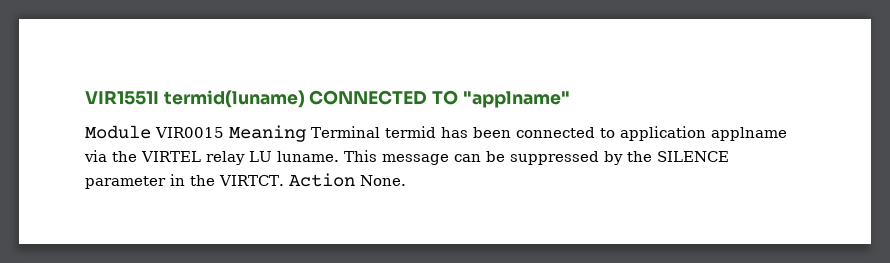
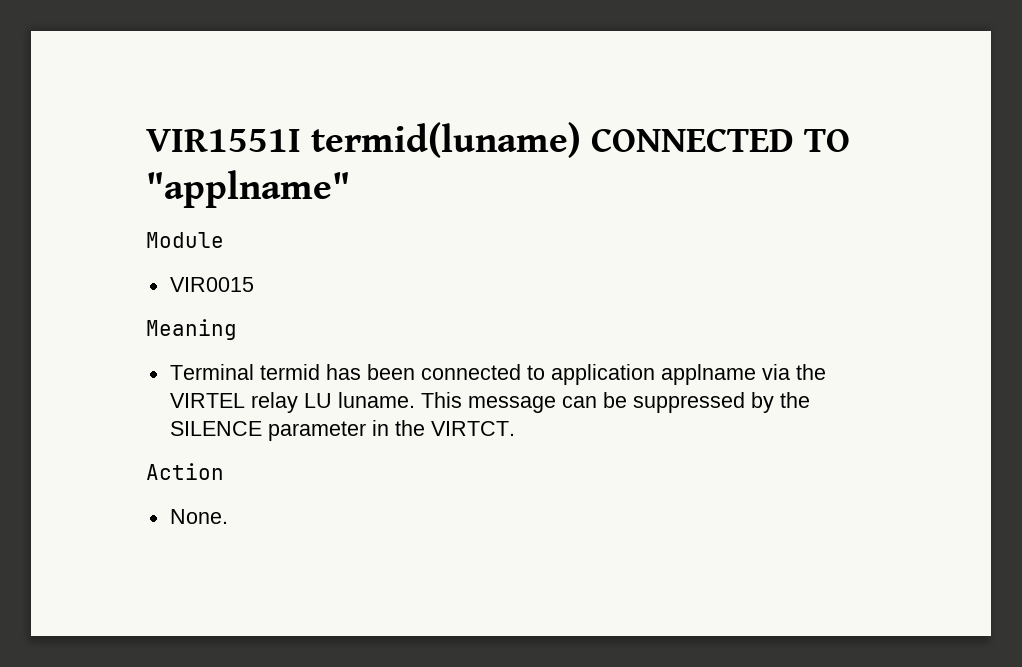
(151, 132) none -> (224, 240) //
(224, 132) none -> (254, 284) //
(306, 133) none -> (237, 329) //
(284, 180) none -> (515, 428) //
(355, 180) none -> (224, 471) //

